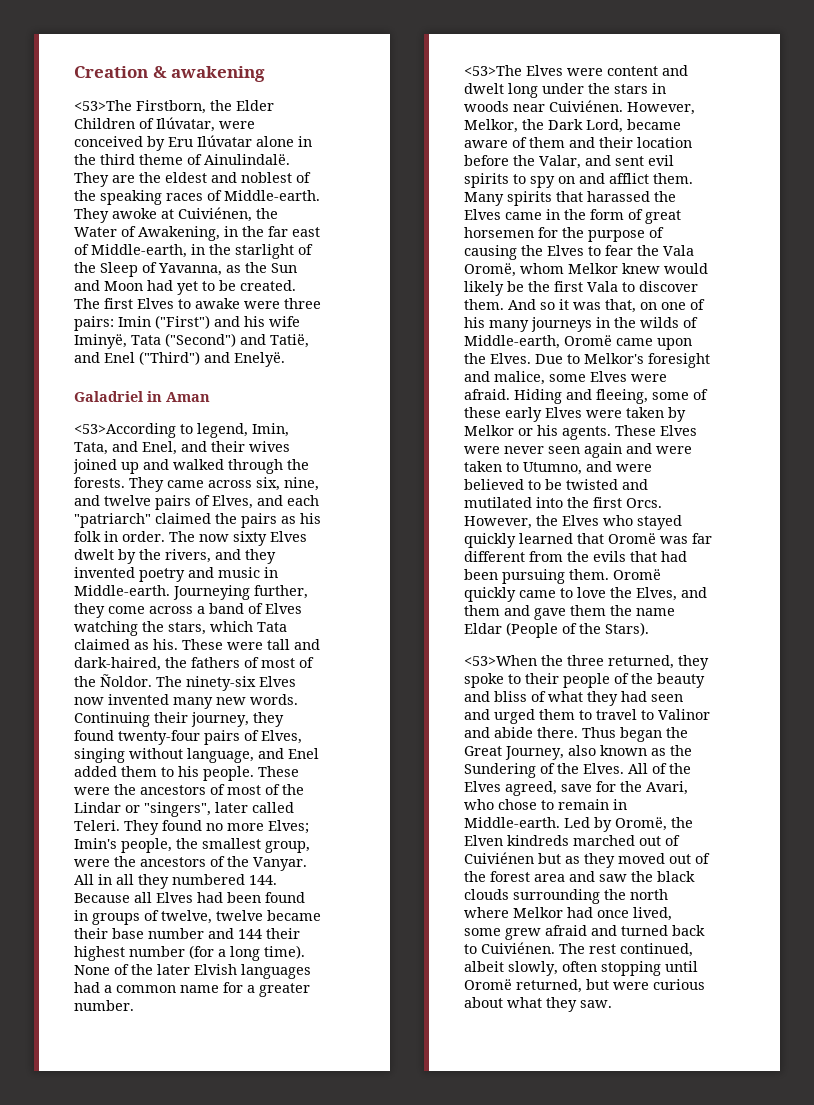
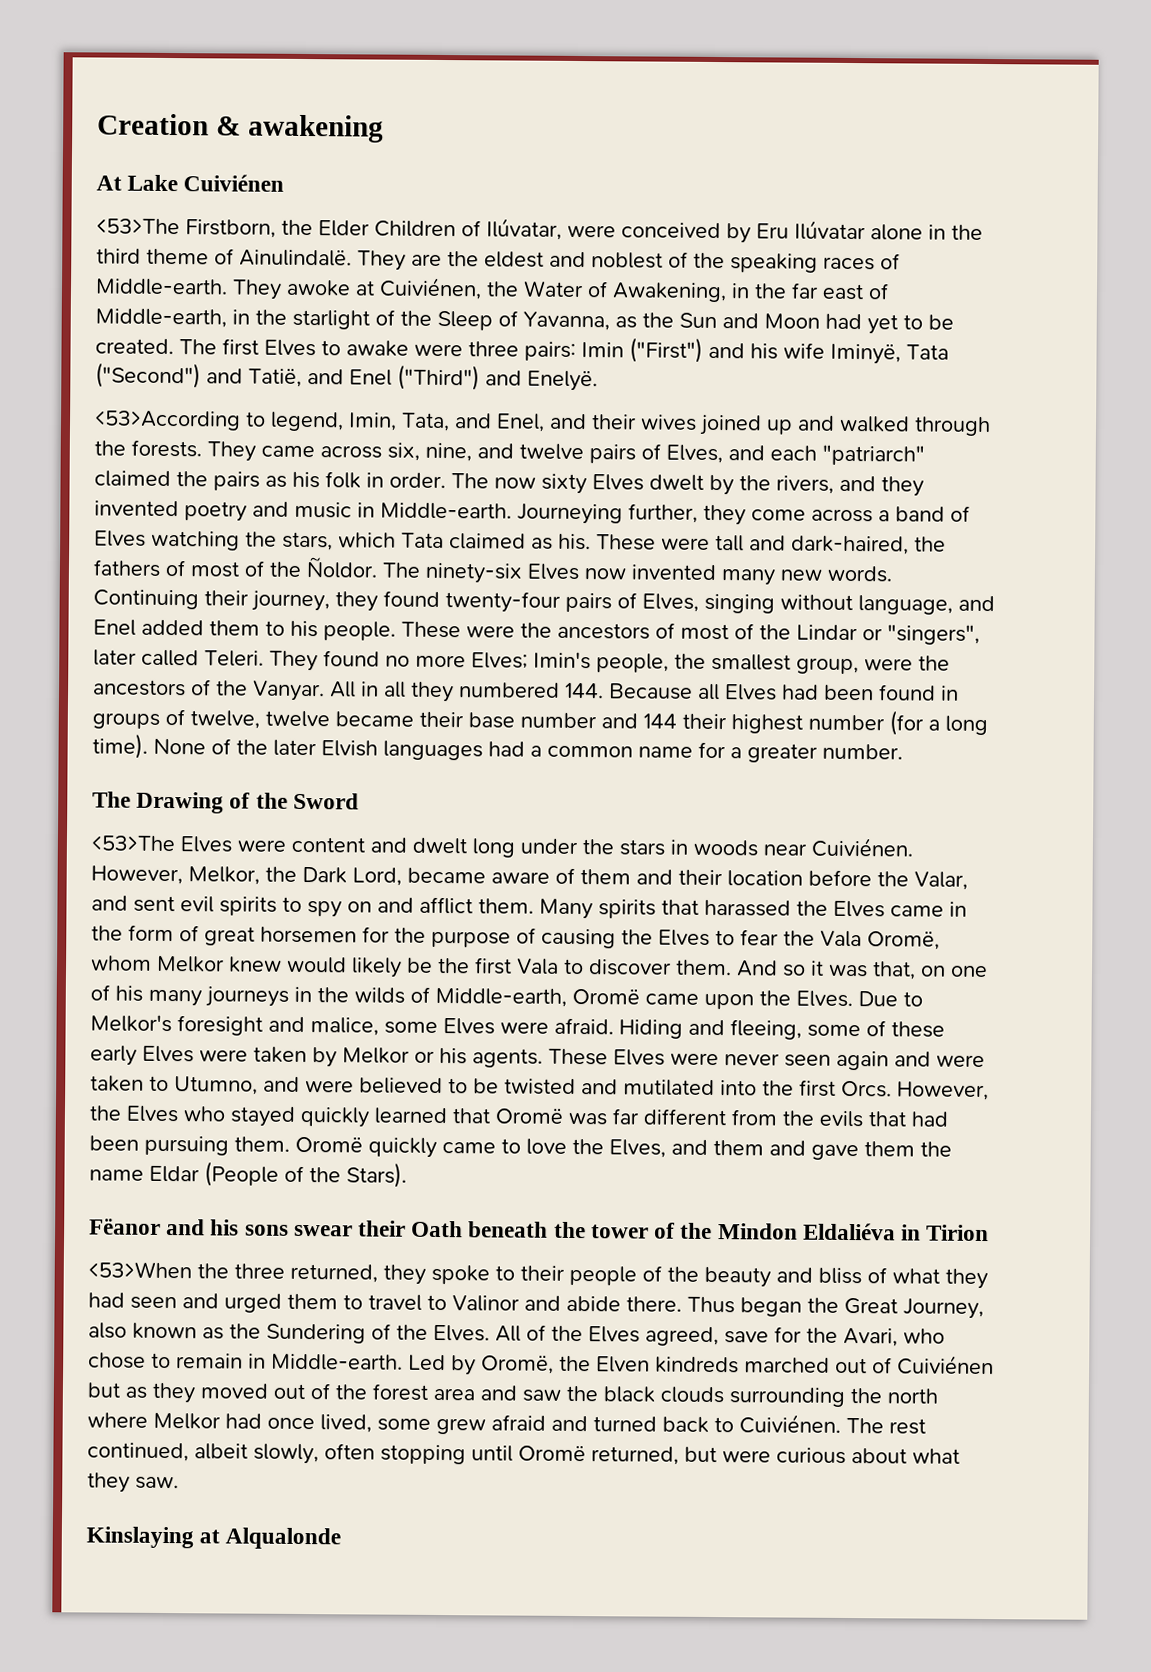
(266, 74) none -> [96,174,285,192] // At Lake Cuiviénen
[74,391,210,402] // Galadriel in Aman -> (598, 381) none
(134, 1005) none -> [92,791,359,814] // The Drawing of the Sword
(649, 629) none -> [89,1218,990,1242] // Fëanor and his sons swear their Oath beneath the tower of the Mindon Eldaliéva in Tirion
(612, 1004) none -> [86,1526,342,1550] // Kinslaying at Alqualonde

